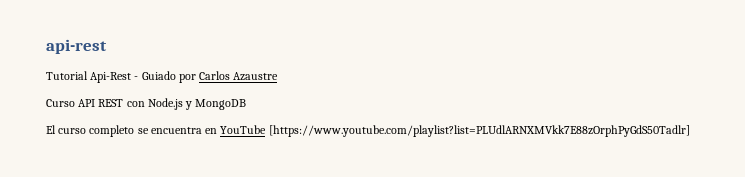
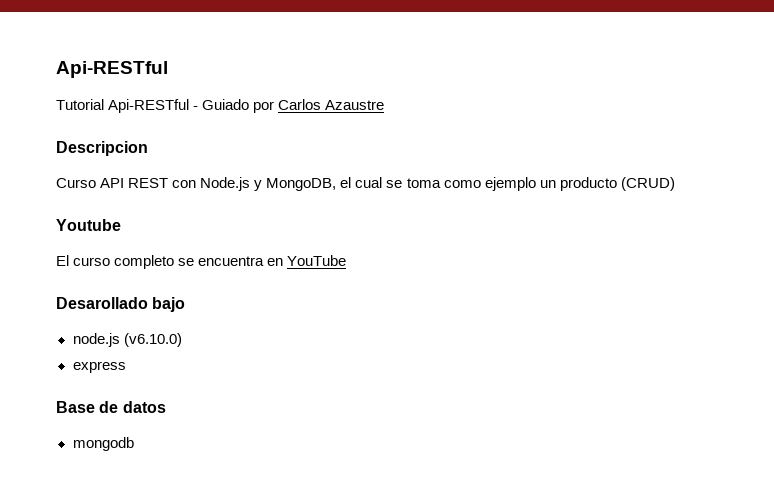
[46,39,107,54] api-rest -> [56,61,168,78] Api-RESTful
[90,72,132,83] Api-Rest -> [108,99,190,113] Api-RESTful
(279, 76) none -> [56,141,148,156] // Descripcion
[195,99,247,110] MongoDB -> [266,177,675,191] [56,219,121,231] MongoDB, el cual se toma como ejemplo un producto (CRUD) // Youtube
[268,125,690,137] [https://www.youtube.com/playlist?list=PLUdlARNXMVkk7E88zOrphPyGdS50Tadlr] -> [56,297,186,312] [72,333,182,347] [72,361,126,373] [56,401,166,413] [72,437,134,451] // Desarollado bajo // node.js (v6.10.0) // express // Base de datos // mongodb

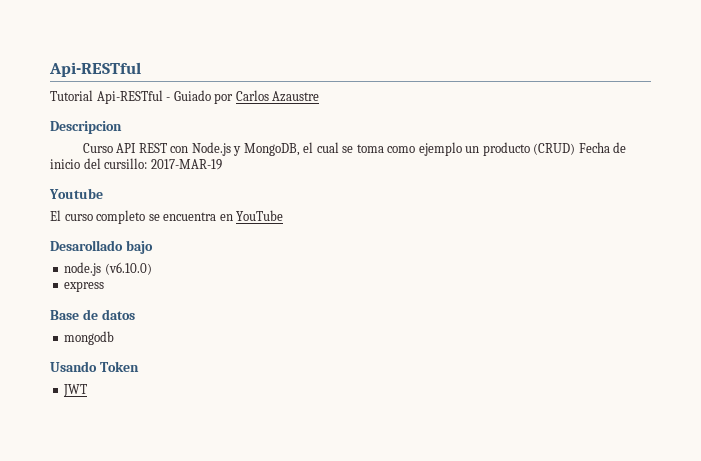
(675, 184) none -> [578,142,627,153] [50,158,222,170] Fecha de inicio del cursillo: 2017-MAR-19
(134, 444) none -> [50,361,139,372] [63,384,88,397] // Usando Token // JWT

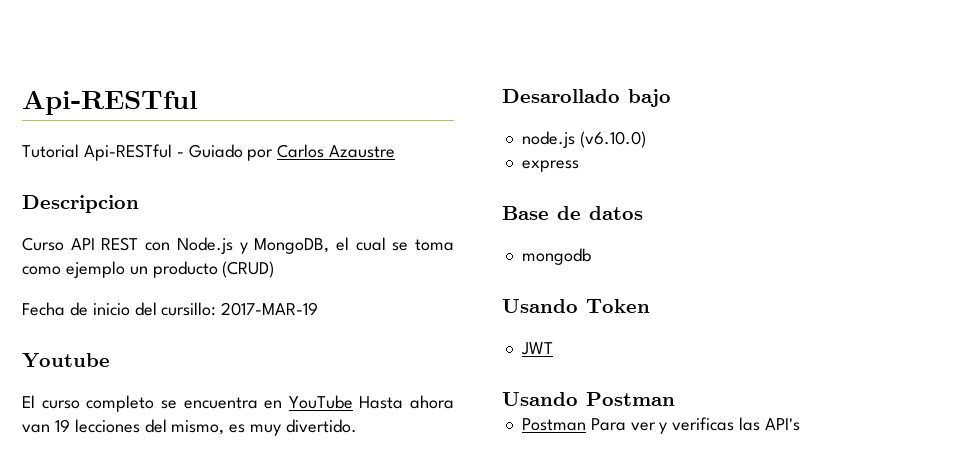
(576, 149) none -> (275, 269) //
(284, 215) none -> [359,395,454,409] [22,419,358,436] Hasta ahora van 19 lecciones del mismo, es muy divertido.
(88, 390) none -> [502,392,675,406] [521,417,800,434] // Usando Postman // Postman Para ver y verificas las API's

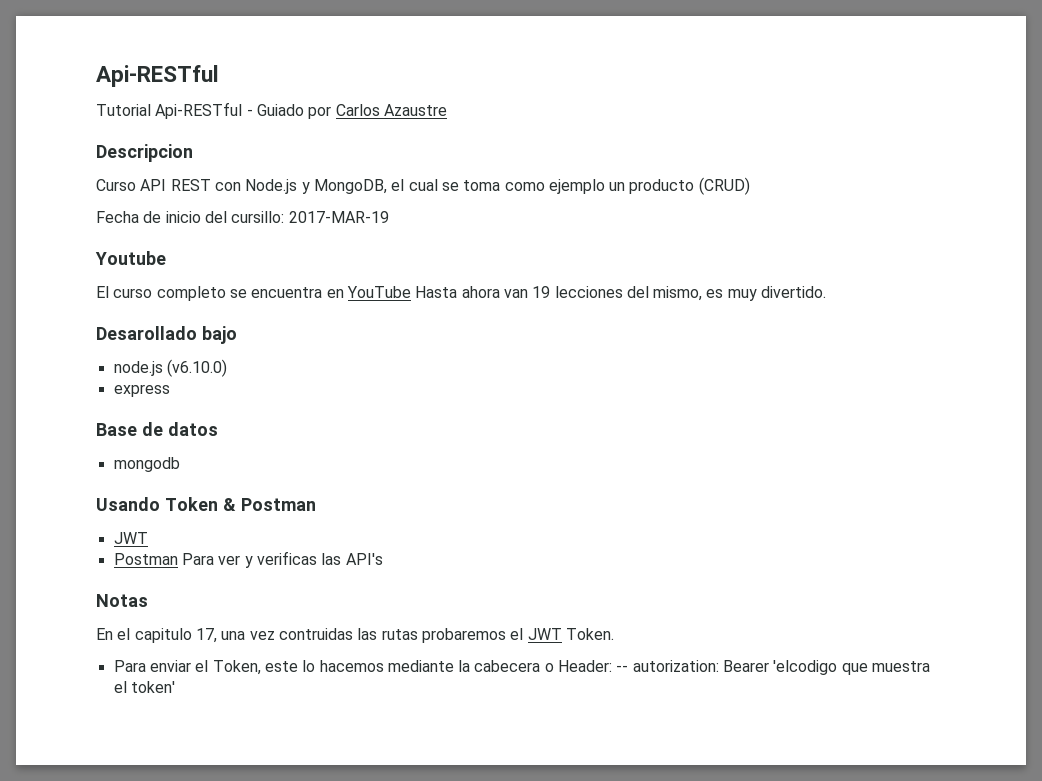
[520,342,553,355] [502,392,675,406] // JWT // Usando Postman -> [222,498,316,511] [113,532,148,544] & Postman // JWT
(800, 424) none -> [96,594,148,607] [96,628,614,643] [113,660,931,675] [113,681,175,693] // Notas // En el capitulo 17, una vez contruidas las rutas probaremos el JWT Token. // Para enviar el Token, este lo hacemos mediante la cabecera o Header: -- autorization: Bearer 'elcodigo que muestra el token'

